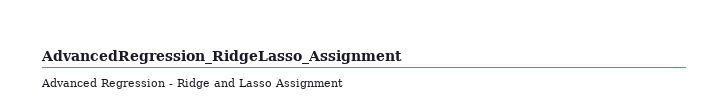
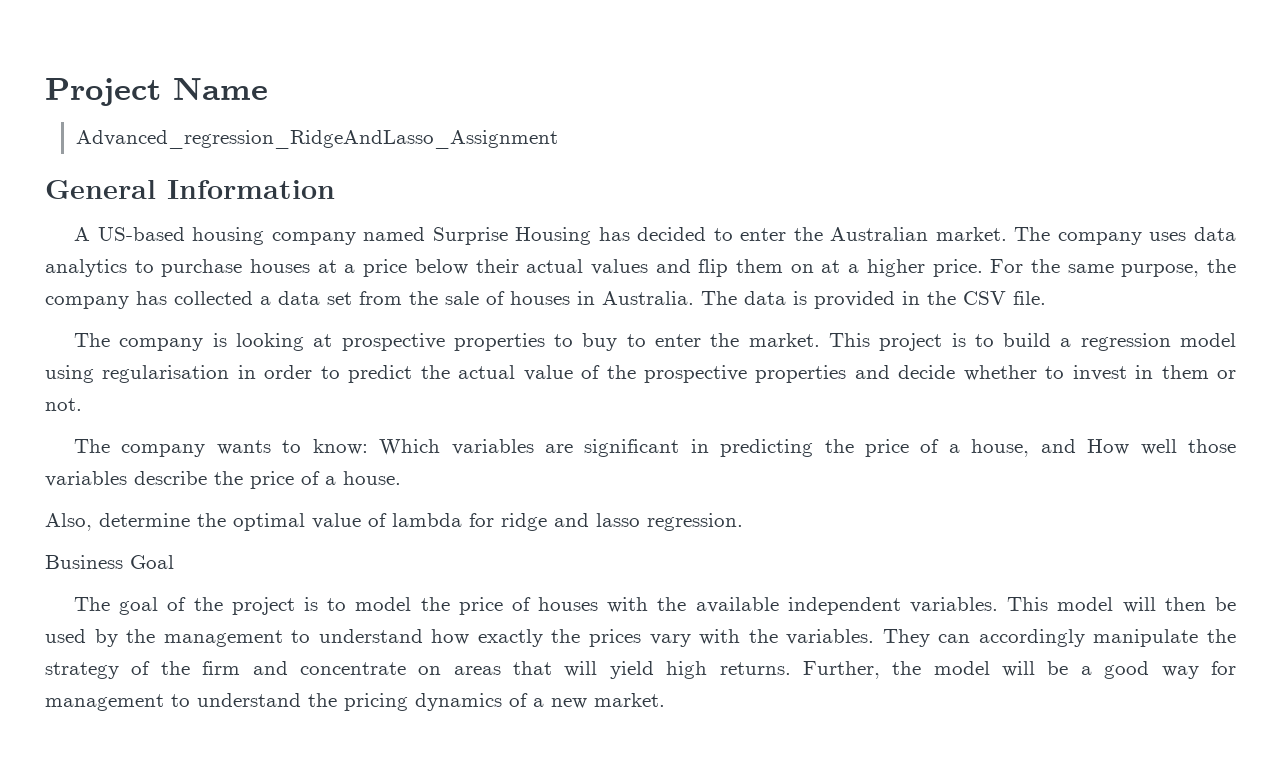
[41,50,402,64] [41,78,343,89] AdvancedRegression_RidgeLasso_Assignment // Advanced Regression - Ridge and Lasso Assignment -> [45,78,268,106] [75,130,558,149] [45,180,335,199] [74,227,1236,245] [45,259,1236,277] [45,291,1046,309] [74,333,1236,351] [45,365,1237,383] [45,398,82,411] [74,439,1236,457] [45,471,401,489] [45,513,743,531] [45,555,174,569] [74,597,1237,615] [45,629,1236,647] [45,661,1236,679] [45,693,665,711] Project Name // Advanced_regression_RidgeAndLasso_Assignment // General Information // A US-based housing company named Surprise Housing has decided to enter the Australian market. The company uses data analytics to purchase houses at a price below their actual values and flip them on at a higher price. For the same purpose, the company has collected a data set from the sale of houses in Australia. The data is provided in the CSV file. // The company is looking at prospective properties to buy to enter the market. This project is to build a regression model using regularisation in order to predict the actual value of the prospective properties and decide whether to invest in them or not. // The company wants to know: Which variables are significant in predicting the price of a house, and How well those variables describe the price of a house. // Also, determine the optimal value of lambda for ridge and lasso regression. // Business Goal // The goal of the project is to model the price of houses with the available independent variables. This model will then be used by the management to understand how exactly the prices vary with the variables. They can accordingly manipulate the strategy of the firm and concentrate on areas that will yield high returns. Further, the model will be a good way for management to understand the pricing dynamics of a new market.

